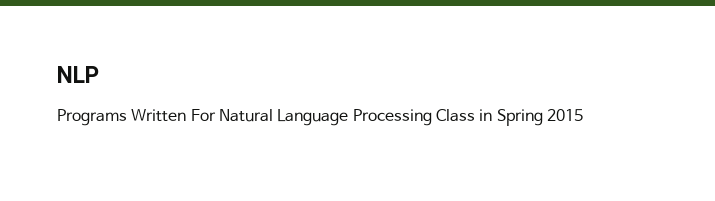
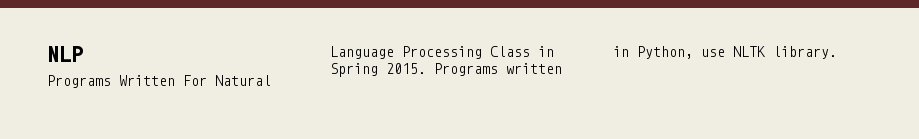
[546,109,583,121] 2015 -> [386,63,562,76] [613,46,837,59] 2015. Programs written in Python, use NLTK library.

